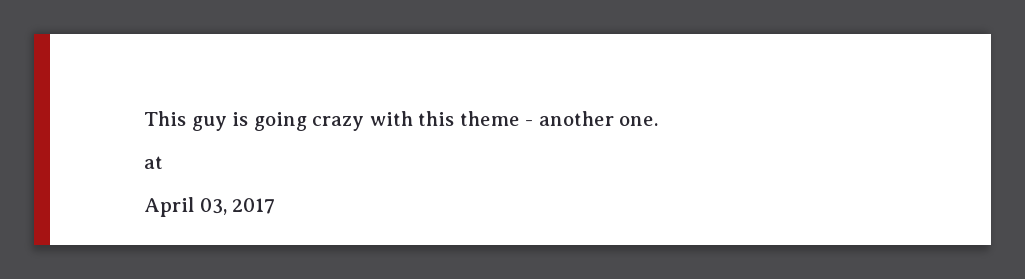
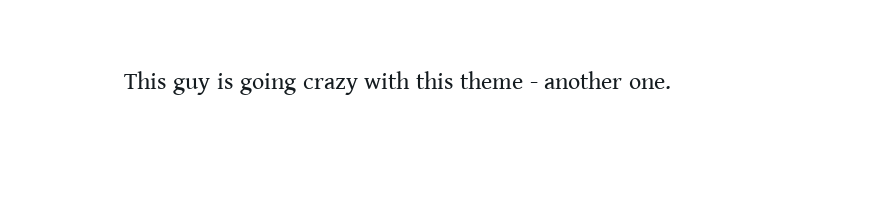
[144,156,163,169] [144,197,276,217] // at // April 03, 2017 -> (671, 83) none

